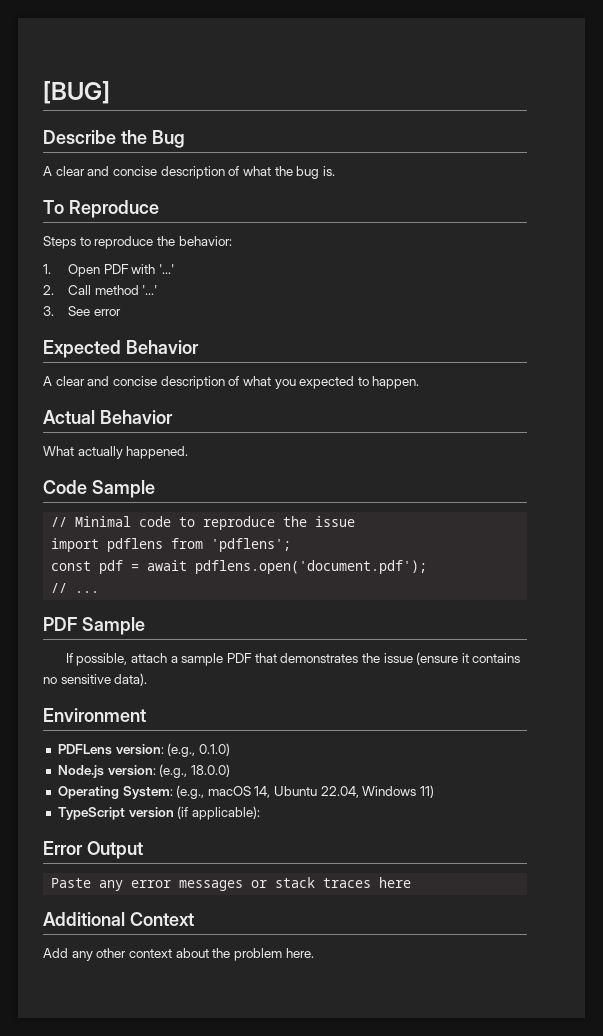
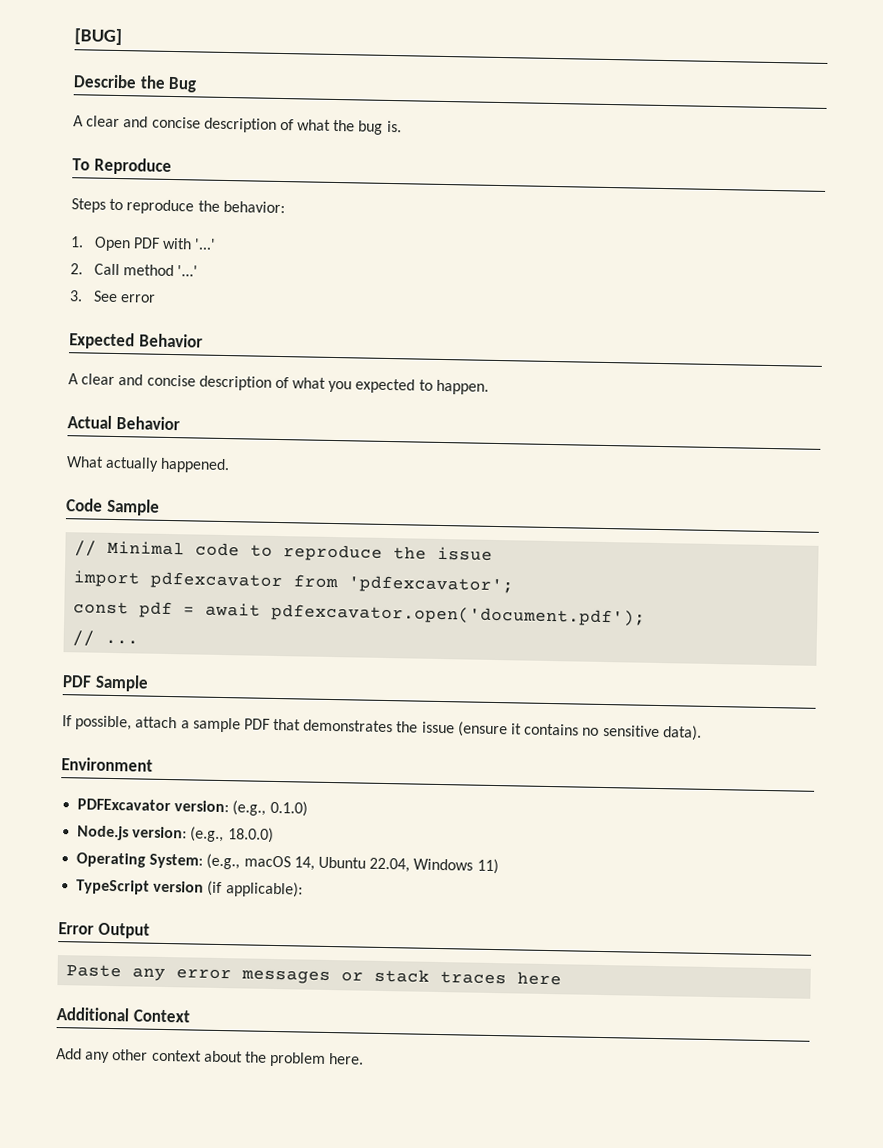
[107,538,292,552] pdflens from 'pdflens'; -> [150,571,515,595] pdfexcavator from 'pdfexcavator';
[195,560,428,574] pdflens.open('document.pdf'); -> [271,603,647,627] pdfexcavator.open('document.pdf');
[57,744,112,755] PDFLens -> [77,798,172,812] PDFExcavator

